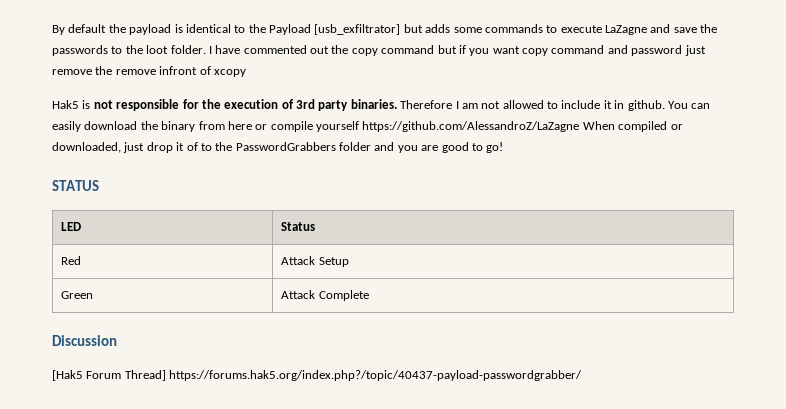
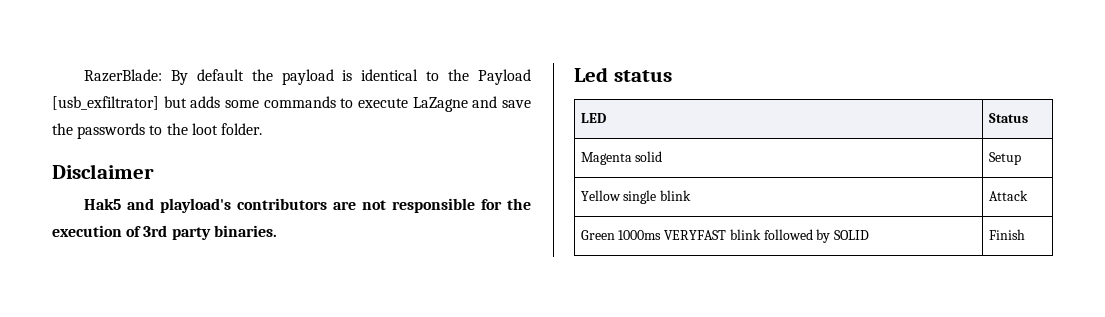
(52, 30) none -> [84,69,163,82] RazerBlade:
[208,45,706,56] [52,66,246,77] [52,100,91,109] I have commented out the copy command but if you want copy command and password just remove the remove infront of xcopy // Hak5 is -> [52,164,154,179] [84,198,357,213] // Disclaimer // Hak5 and playload's contributors are
[400,100,711,111] [52,121,683,132] [52,142,504,153] [52,180,99,191] [61,222,82,231] [281,222,316,231] [61,256,82,265] [281,256,349,267] Therefore I am not allowed to include it in github. You can easily download the binary from here or compile yourself https://github.com/AlessandroZ/LaZagne When compiled or downloaded, just drop it of to the PasswordGrabbers folder and you are good to go! // STATUS // LED | Status // Red | Attack Setup -> [574,67,672,82] [580,113,606,123] [988,113,1028,123] [580,151,663,165] [988,152,1021,165] [580,190,692,204] [988,190,1028,201] // Led status // LED | Status // Magenta solid | Setup // Yellow single blink | Attack
[281,290,369,301] [52,335,117,346] [52,370,583,381] | Attack Complete // Discussion // [Hak5 Forum Thread] https://forums.hak5.org/index.php?/topic/40437-payload-passwordgrabber/ -> [618,229,870,243] [988,229,1025,240] 1000ms VERYFAST blink followed by SOLID | Finish

